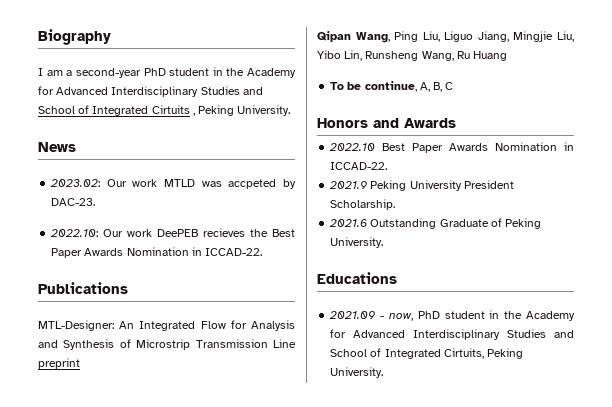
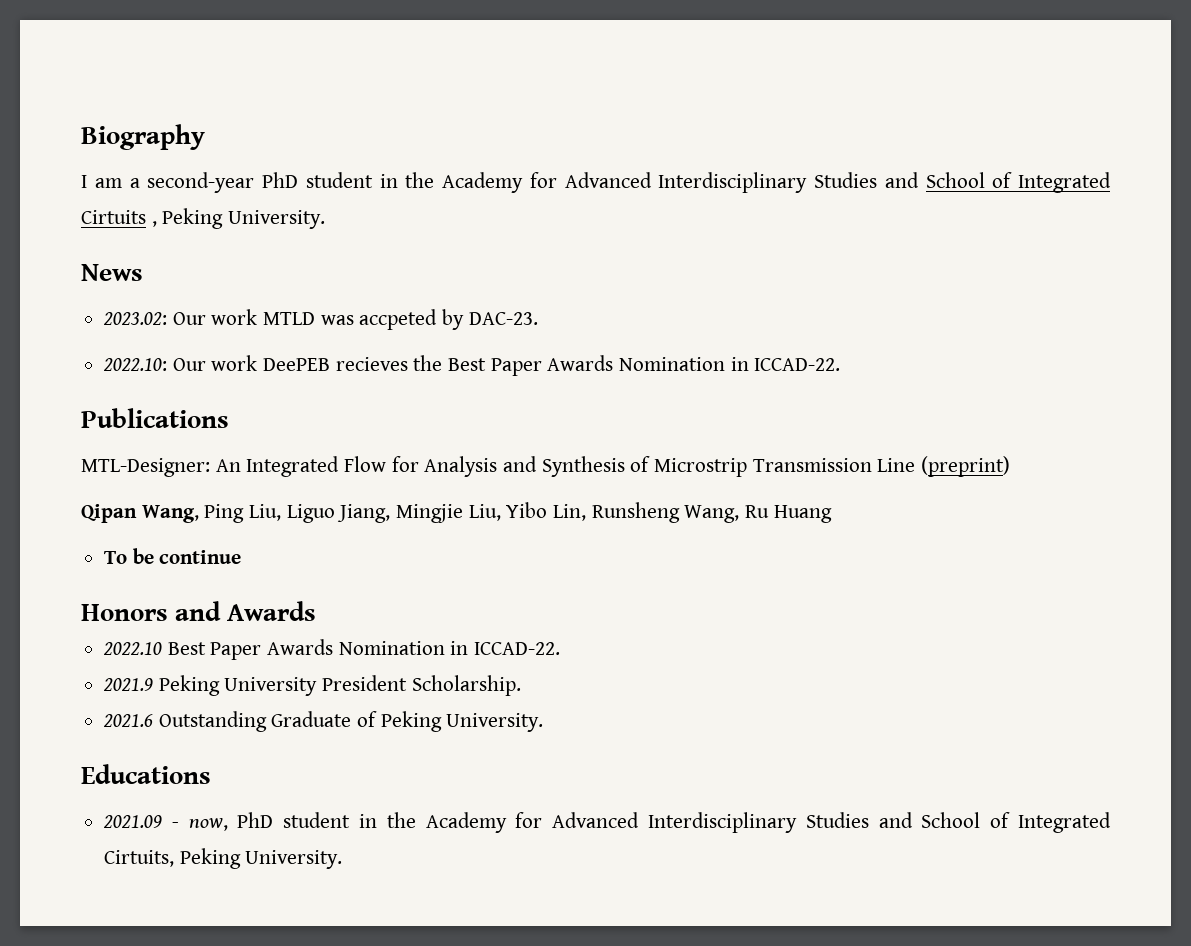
[38,358,80,369] preprint -> [921,456,1011,477] (preprint)
[364,81,454,92] continue, A, B, C -> [159,550,242,564] continue

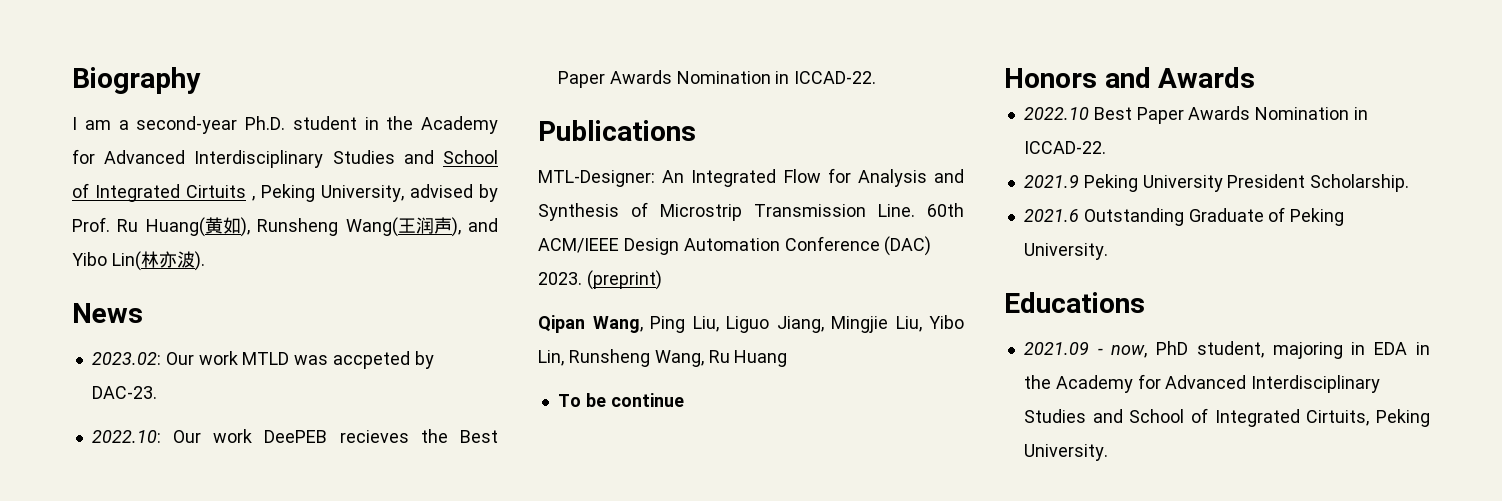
[262,172,298,188] PhD -> [245,116,285,130] Ph.D.
[228,210,326,229] University. -> [321,184,498,202] [72,217,498,237] [72,251,205,271] University, advised by Prof. Ru Huang(黄如), Runsheng Wang(王润声), and Yibo Lin(林亦波).
[877,458,916,472] Line -> [878,203,964,217] [538,236,932,256] [538,272,582,285] Line. 60th ACM/IEEE Design Automation Conference (DAC) 2023.
[283,812,351,828] student -> [1196,341,1408,359] student, majoring in EDA

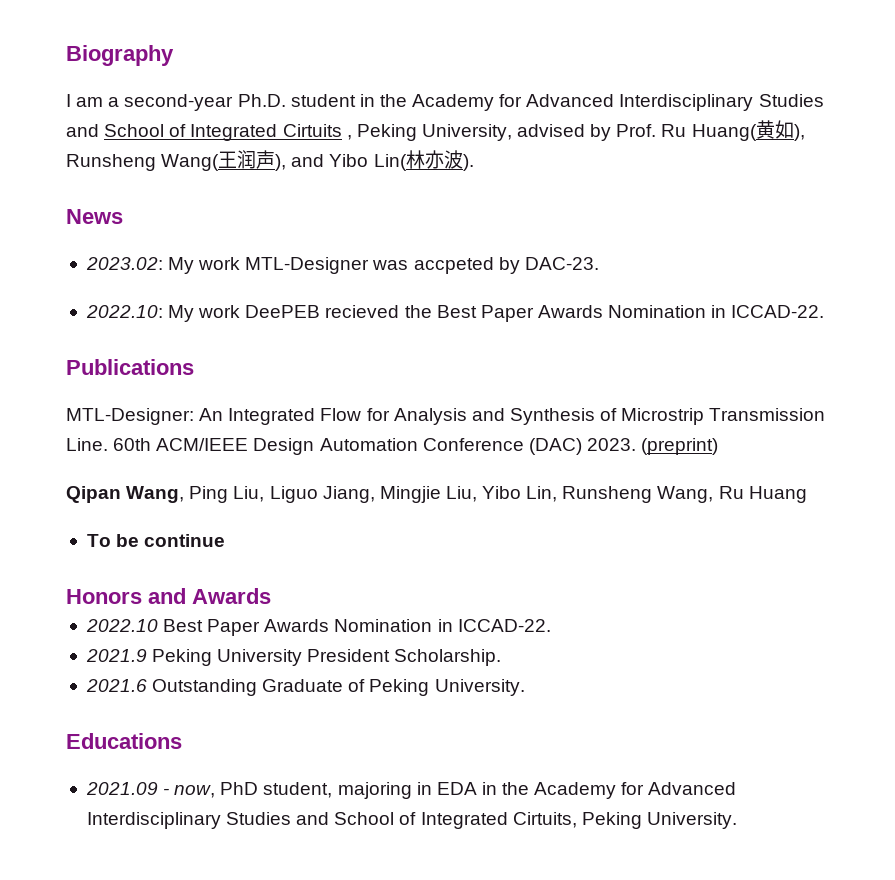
[165,351,290,365] Our work MTLD -> [168,257,370,274] My work MTL-Designer
[173,430,201,443] Our -> [168,305,195,322] My
[339,430,409,443] recieves -> [325,305,400,318] recieved

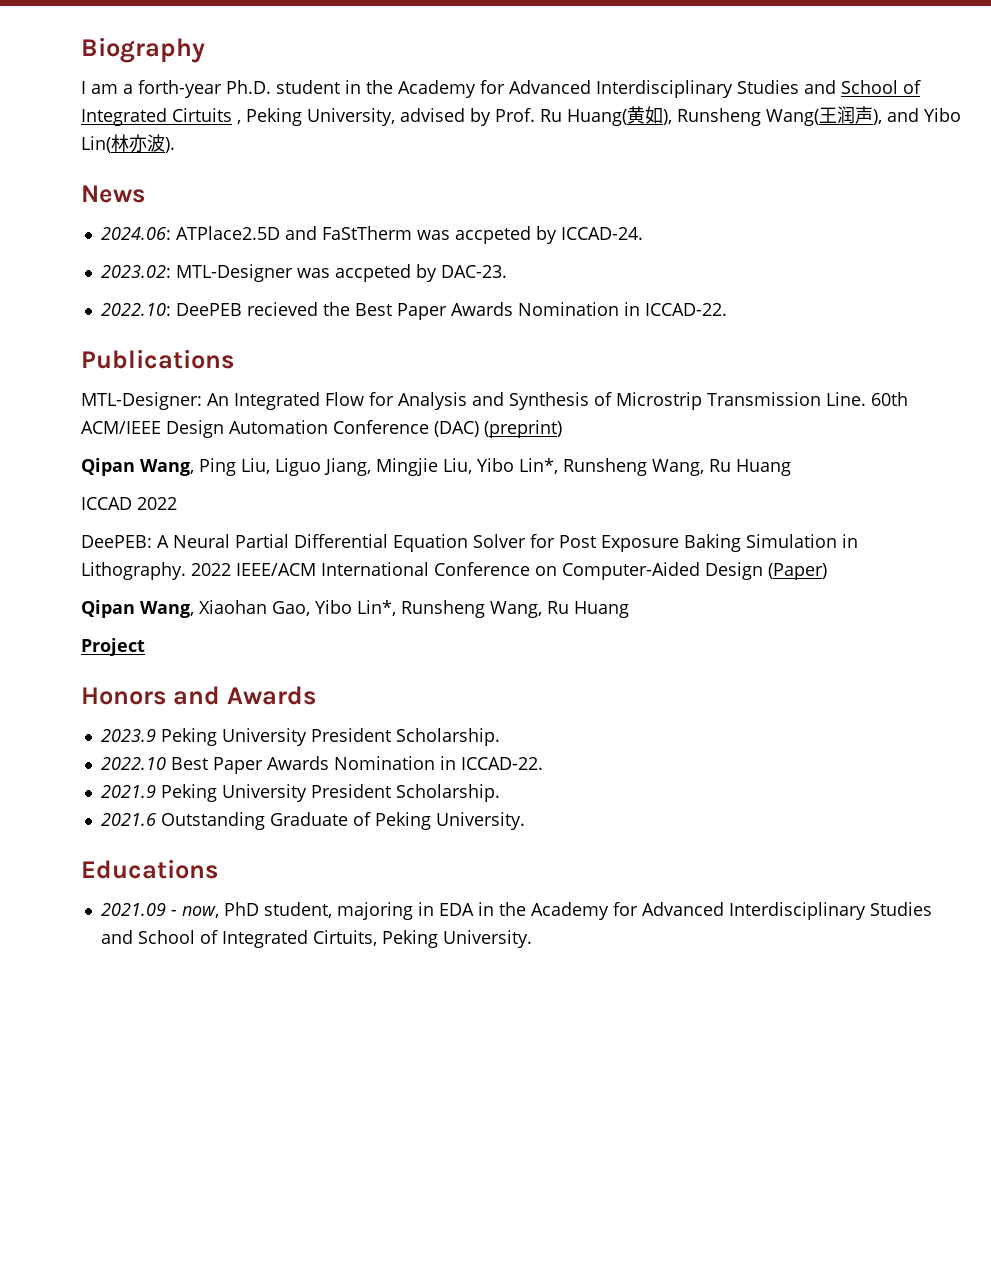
[124,94,234,111] second-year -> [138,80,222,98] forth-year
(123, 216) none -> [100,226,643,244] // 2024.06: ATPlace2.5D and FaStTherm was accpeted by ICCAD-24.
[168,257,241,274] My work -> (171, 271) none
[168,305,241,322] My work -> (171, 309) none
[586,438,636,451] 2023. -> (479, 429) none
[526,486,807,503] [86,534,226,547] [66,588,271,604] Lin, Runsheng Wang, Ru Huang // To be continue // Honors and Awards -> [519,458,791,476] [81,497,177,510] [81,534,858,552] [81,562,827,580] [81,600,629,618] [81,638,145,656] [81,686,316,705] [100,728,500,746] Lin*, Runsheng Wang, Ru Huang // ICCAD 2022 // DeePEB: A Neural Partial Differential Equation Solver for Post Exposure Baking Simulation in Lithography. 2022 IEEE/ACM International Conference on Computer-Aided Design (Paper) // Qipan Wang, Xiaohan Gao, Yibo Lin*, Runsheng Wang, Ru Huang // Project // Honors and Awards // 2023.9 Peking University President Scholarship.

